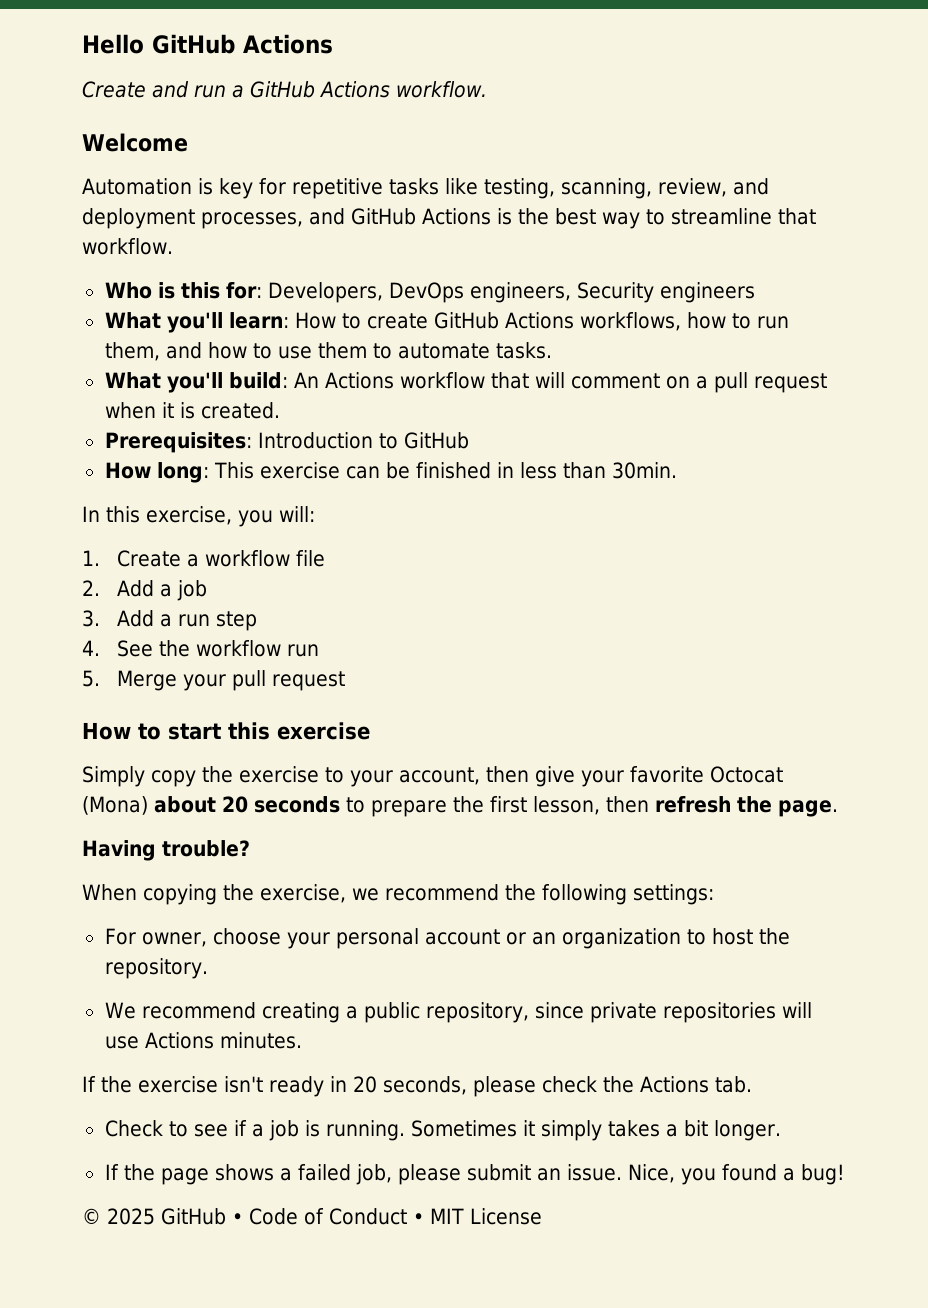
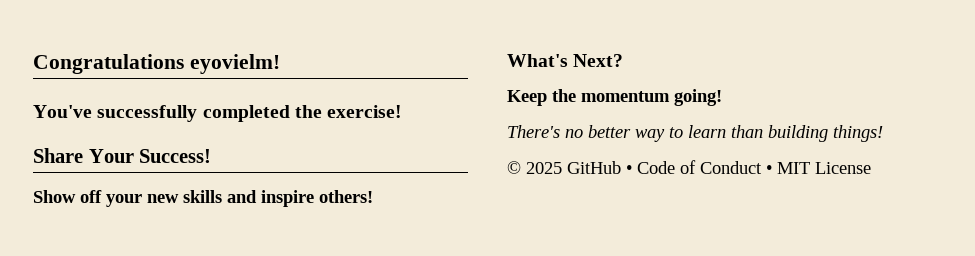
[82,34,333,54] [82,81,487,98] [82,133,188,152] [82,178,769,199] [82,208,816,229] [82,238,173,255] [104,282,755,303] [104,312,789,333] [104,342,552,361] [104,372,827,393] [104,402,280,419] [104,432,469,453] [104,462,677,483] [82,506,315,527] [82,550,325,567] [82,580,207,601] [82,610,257,631] [82,640,319,657] [82,670,345,691] [82,722,370,740] [82,766,783,787] [82,796,838,817] [82,840,250,861] [82,884,714,905] [104,928,790,949] [104,958,208,979] [104,1002,812,1023] [104,1032,302,1049] [82,1076,752,1097] [104,1120,781,1141] [104,1164,845,1185] Hello GitHub Actions // Create and run a GitHub Actions workflow. // Welcome // Automation is key for repetitive tasks like testing, scanning, review, and deployment processes, and GitHub Actions is the best way to streamline that workflow. // Who is this for: Developers, DevOps engineers, Security engineers // What you'll learn: How to create GitHub Actions workflows, how to run them, and how to use them to automate tasks. // What you'll build: An Actions workflow that will comment on a pull request when it is created. // Prerequisites: Introduction to GitHub // How long: This exercise can be finished in less than 30min. // In this exercise, you will: // 1. Create a workflow file // 2. Add a job // 3. Add a run step // 4. See the workflow run // 5. Merge your pull request // How to start this exercise // Simply copy the exercise to your account, then give your favorite Octocat (Mona) about 20 seconds to prepare the first lesson, then refresh the page. // Having trouble? // When copying the exercise, we recommend the following settings: // For owner, choose your personal account or an organization to host the repository. // We recommend creating a public repository, since private repositories will use Actions minutes. // If the exercise isn't ready in 20 seconds, please check the Actions tab. // Check to see if a job is running. Sometimes it simply takes a bit longer. // If the page shows a failed job, please submit an issue. Nice, you found a bug! -> [33,54,280,74] [33,105,403,122] [33,148,212,163] [33,190,373,207] [507,54,624,67] [507,89,722,106] [507,125,883,142] Congratulations eyovielm! // You've successfully completed the exercise! // Share Your Success! // Show off your new skills and inspire others! // What's Next? // Keep the momentum going! // There's no better way to learn than building things!

